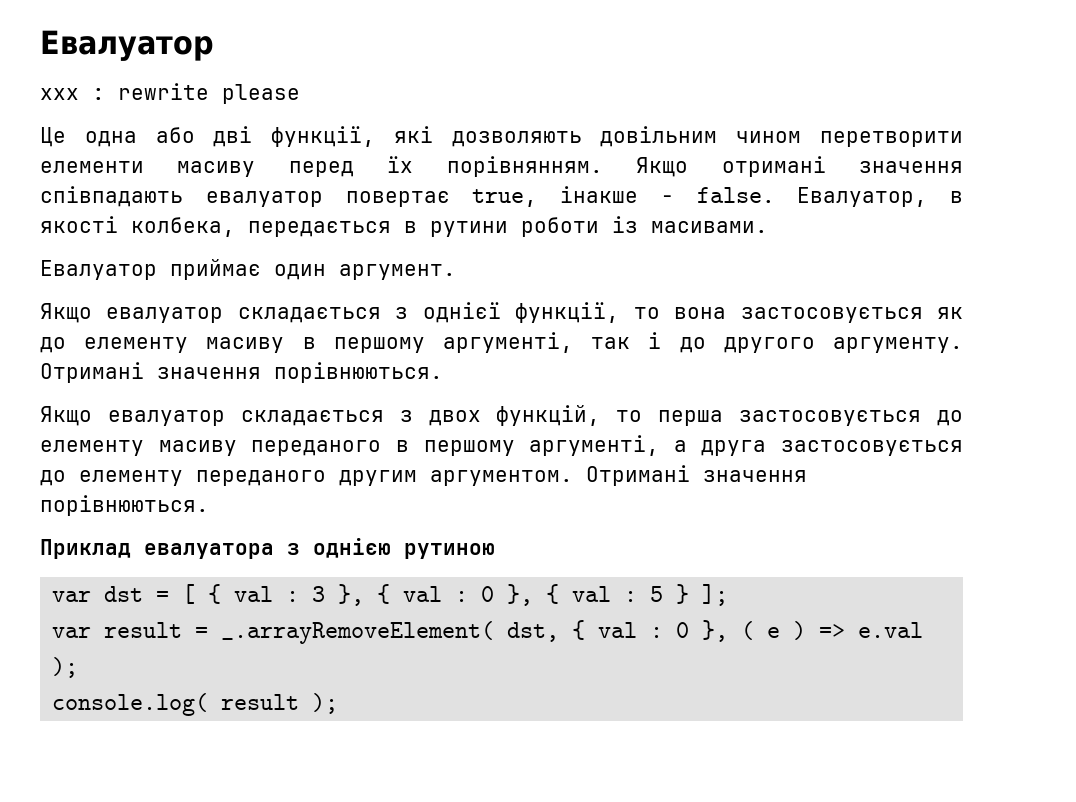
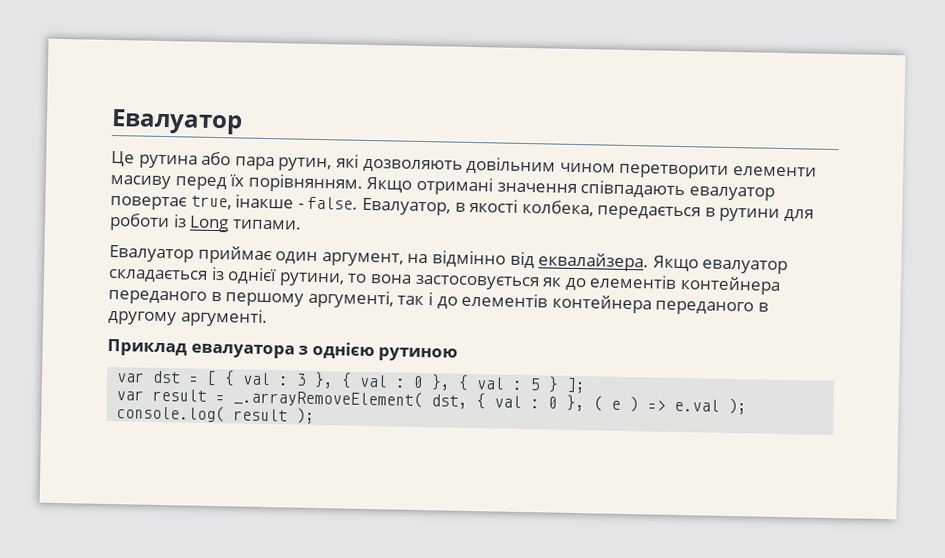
[40,83,300,104] [40,126,376,147] xxx : rewrite please // Це одна або дві функції, -> [111,150,333,172] Це рутина або пара рутин,
(508, 229) none -> [784,209,815,222] для
[651,221,768,233] масивами. -> [189,215,302,233] Long типами.
[339,264,456,280] [40,302,620,323] аргумент. // Якщо евалуатор складається з однієї функції, -> [321,250,789,275] [108,266,345,287] аргумент, на відмінно від еквалайзера. Якщо евалуатор складається із однієї рутини,
[84,337,285,353] елементу масиву -> [589,274,781,295] [108,289,207,305] елементів контейнера переданого
[723,337,964,353] [40,362,443,383] [40,405,964,426] [40,435,963,456] [40,465,807,486] [40,495,209,516] другого аргументу. Отримані значення порівнюються. // Якщо евалуатор складається з двох функцій, то перша застосовується до елементу масиву переданого в першому аргументі, а друга застосовується до елементу переданого другим аргументом. Отримані значення порівнюються. -> [461,292,769,316] [108,308,268,328] елементів контейнера переданого в другому аргументі.

